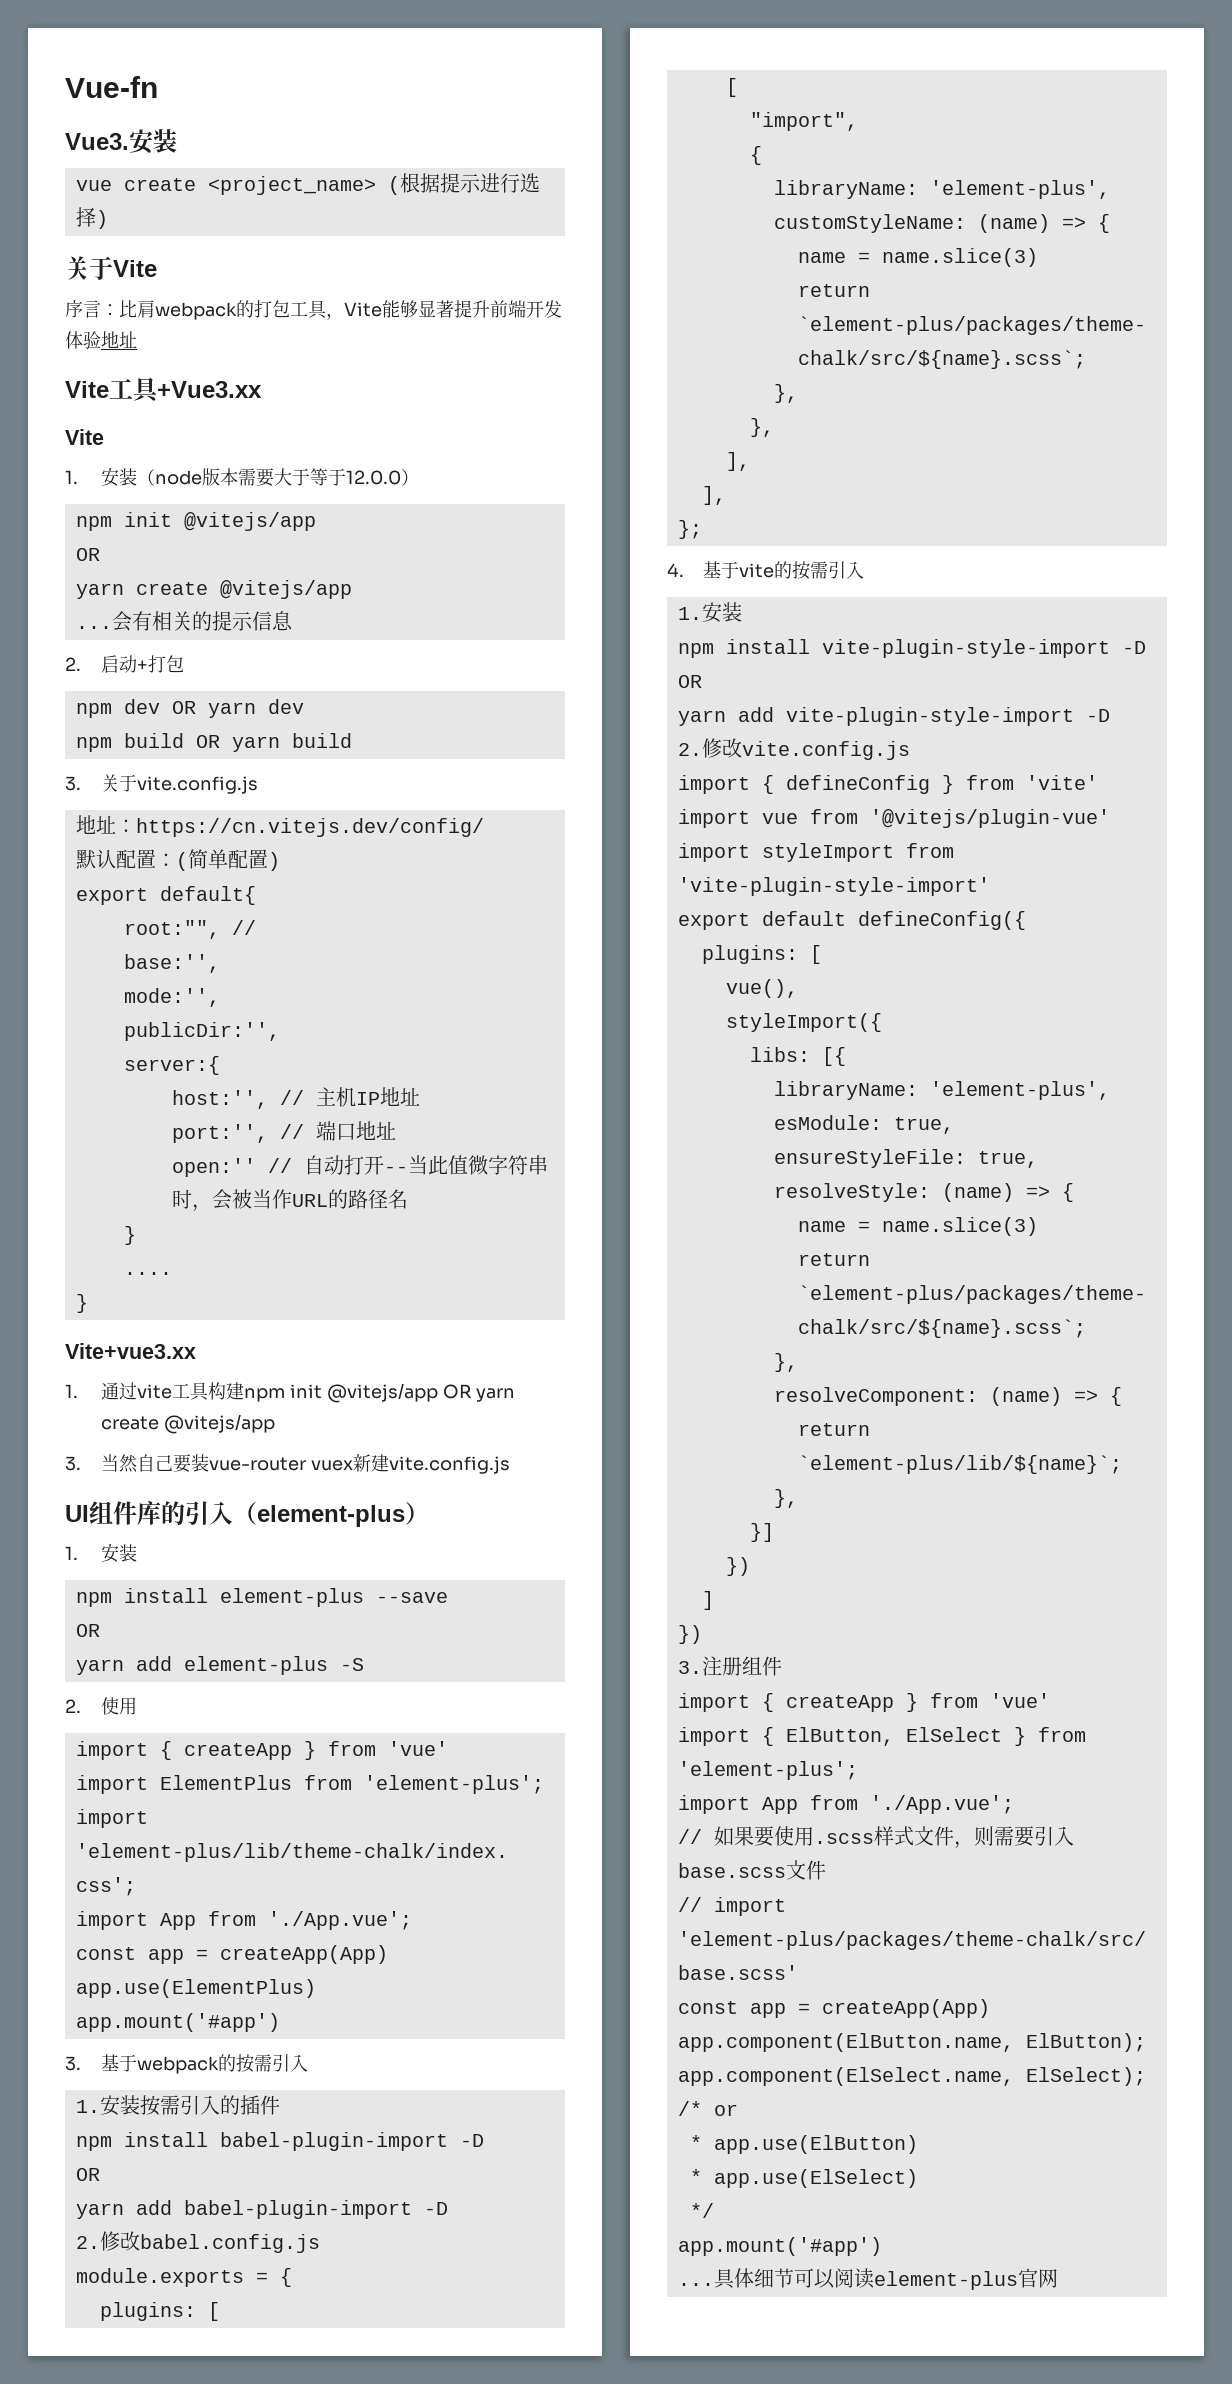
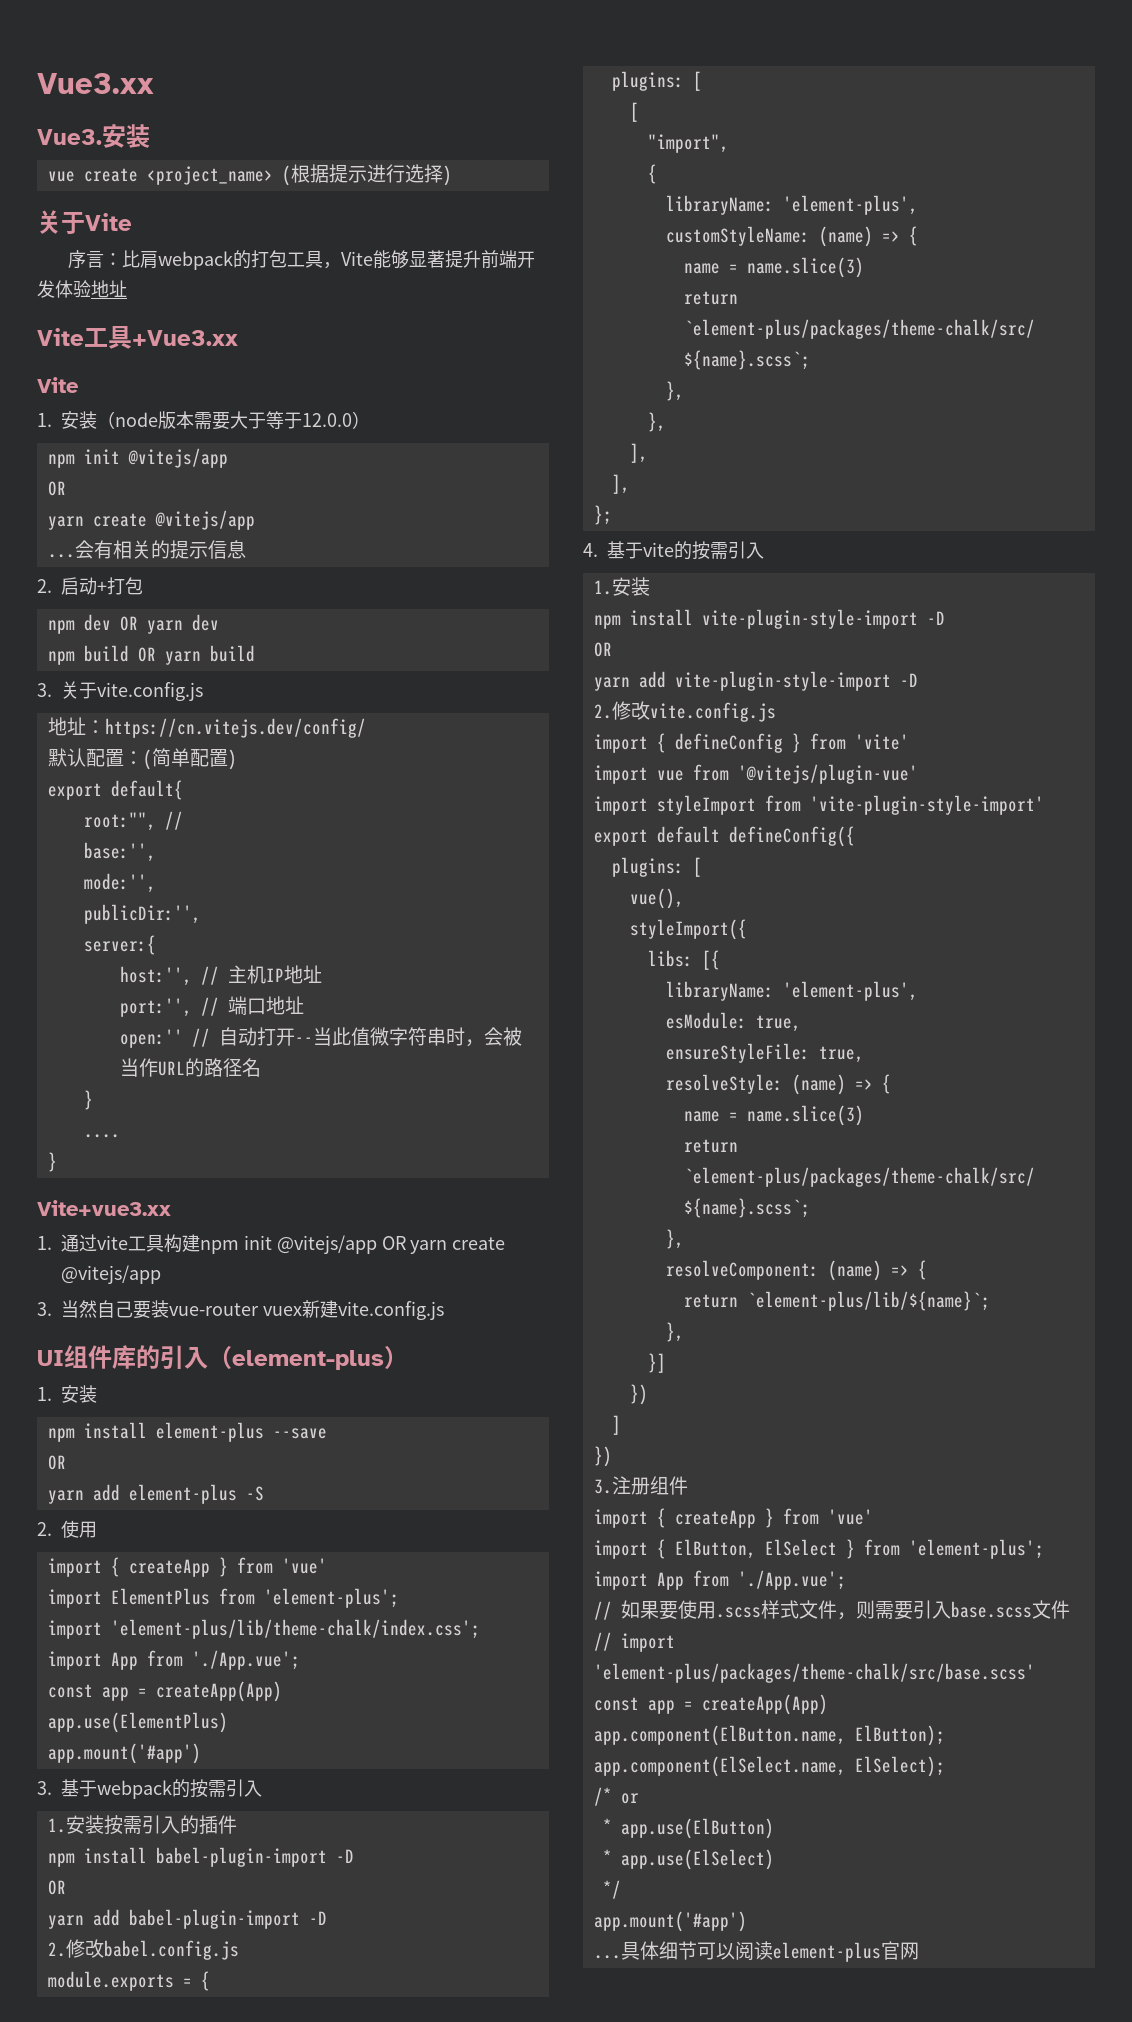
[65,76,158,98] Vue-fn -> [37,73,154,94] Vue3.xx

